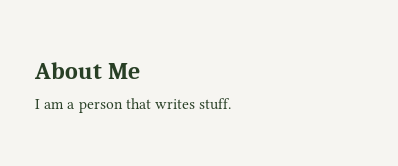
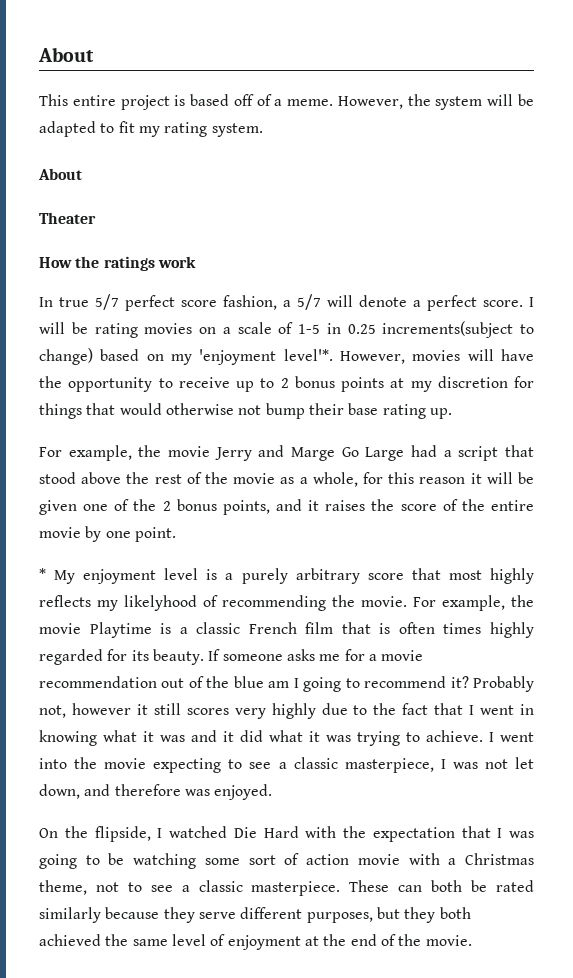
[34,62,141,79] [35,98,232,113] About Me // I am a person that writes stuff. -> [38,47,94,62] [39,94,534,110] [39,121,263,137] [38,168,82,180] [39,212,96,224] [39,256,196,271] [39,294,534,311] [39,321,534,338] [39,348,534,365] [39,376,534,392] [39,403,452,419] [39,445,535,461] [39,472,534,487] [39,499,535,515] [39,526,176,542] [39,568,535,584] [39,595,534,611] [39,622,535,638] [39,649,424,665] [39,676,534,692] [39,703,535,719] [39,730,534,746] [39,757,534,773] [39,784,273,800] [39,826,534,842] [39,853,535,869] [39,880,535,896] [39,907,471,923] [39,934,472,950] About // This entire project is based off of a meme. However, the system will be adapted to fit my rating system. // About // Theater // How the ratings work // In true 5/7 perfect score fashion, a 5/7 will denote a perfect score. I will be rating movies on a scale of 1-5 in 0.25 increments(subject to change) based on my 'enjoyment level'*. However, movies will have the opportunity to receive up to 2 bonus points at my discretion for things that would otherwise not bump their base rating up. // For example, the movie Jerry and Marge Go Large had a script that stood above the rest of the movie as a whole, for this reason it will be given one of the 2 bonus points, and it raises the score of the entire movie by one point. // * My enjoyment level is a purely arbitrary score that most highly reflects my likelyhood of recommending the movie. For example, the movie Playtime is a classic French film that is often times highly regarded for its beauty. If someone asks me for a movie recommendation out of the blue am I going to recommend it? Probably not, however it still scores very highly due to the fact that I went in knowing what it was and it did what it was trying to achieve. I went into the movie expecting to see a classic masterpiece, I was not let down, and therefore was enjoyed. // On the flipside, I watched Die Hard with the expectation that I was going to be watching some sort of action movie with a Christmas theme, not to see a classic masterpiece. These can both be rated similarly because they serve different purposes, but they both achieved the same level of enjoyment at the end of the movie.

